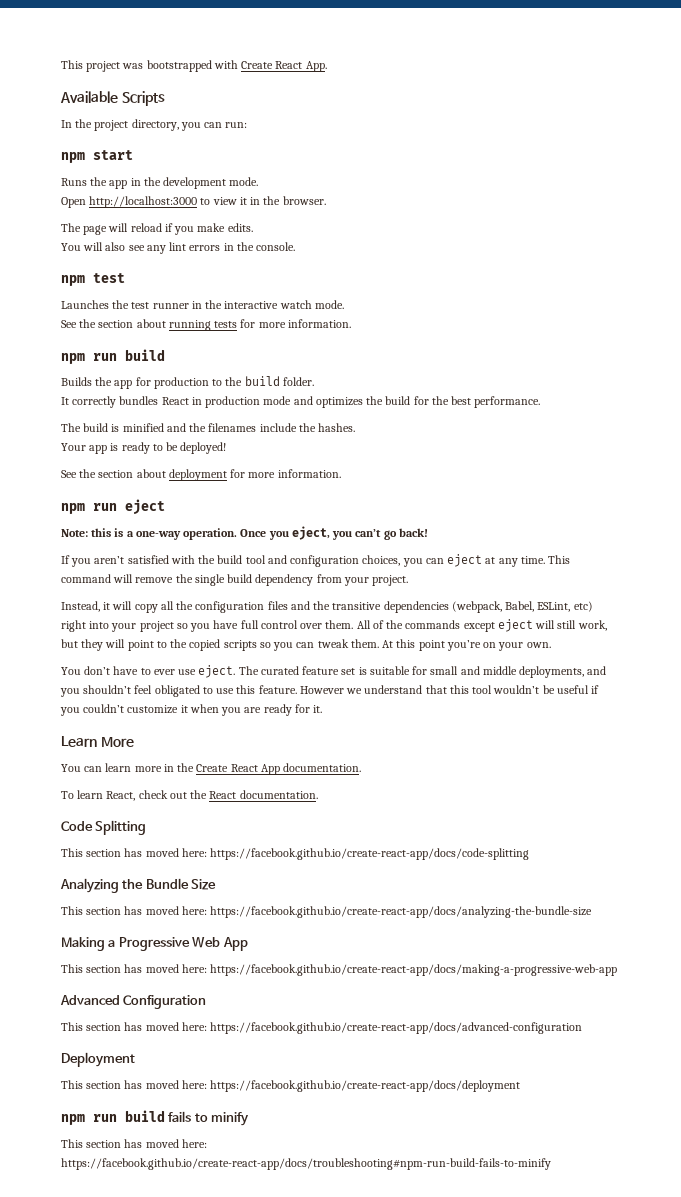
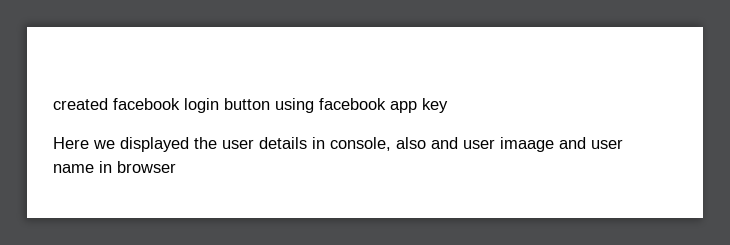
[61,60,327,72] [60,91,165,106] [61,119,248,131] [61,150,133,163] [61,177,259,189] [61,196,326,208] [61,223,253,235] [61,242,296,254] [61,273,125,286] [61,300,344,309] [61,319,351,331] [61,349,165,364] [61,376,314,389] [61,396,541,408] [61,423,356,432] [61,442,227,454] [61,469,341,481] [61,499,165,515] [61,526,428,540] [61,554,571,567] [61,574,409,586] [61,601,593,613] [61,619,607,632] [61,639,551,651] [61,665,607,678] [60,685,600,697] [60,704,323,716] [61,736,134,747] [61,763,362,775] [61,790,318,801] [61,820,147,835] [61,848,530,860] [60,878,217,893] [61,906,593,918] [61,937,248,951] [61,964,618,976] [60,995,207,1009] [61,1022,583,1034] [61,1052,135,1067] [61,1080,521,1092] [61,1110,250,1126] [61,1139,207,1148] [61,1158,551,1170] This project was bootstrapped with Create React App. // Available Scripts // In the project directory, you can run: // npm start // Runs the app in the development mode. // Open http://localhost:3000 to view it in the browser. // The page will reload if you make edits. // You will also see any lint errors in the console. // npm test // Launches the test runner in the interactive watch mode. // See the section about running tests for more information. // npm run build // Builds the app for production to the build folder. // It correctly bundles React in production mode and optimizes the build for the best performance. // The build is minified and the filenames include the hashes. // Your app is ready to be deployed! // See the section about deployment for more information. // npm run eject // Note: this is a one-way operation. Once you eject, you can’t go back! // If you aren’t satisfied with the build tool and configuration choices, you can eject at any time. This command will remove the single build dependency from your project. // Instead, it will copy all the configuration files and the transitive dependencies (webpack, Babel, ESLint, etc) right into your project so you have full control over them. All of the commands except eject will still work, but they will point to the copied scripts so you can tweak them. At this point you’re on your own. // You don’t have to ever use eject. The curated feature set is suitable for small and middle deployments, and you shouldn’t feel obligated to use this feature. However we understand that this tool wouldn’t be useful if you couldn’t customize it when you are ready for it. // Learn More // You can learn more in the Create React App documentation. // To learn React, check out the React documentation. // Code Splitting // This section has moved here: https://facebook.github.io/create-react-app/docs/code-splitting // Analyzing the Bundle Size // This section has moved here: https://facebook.github.io/create-react-app/docs/analyzing-the-bundle-size // Making a Progressive Web App // This section has moved here: https://facebook.github.io/create-react-app/docs/making-a-progressive-web-app // Advanced Configuration // This section has moved here: https://facebook.github.io/create-react-app/docs/advanced-configuration // Deployment // This section has moved here: https://facebook.github.io/create-react-app/docs/deployment // npm run build fails to minify // This section has moved here: https://facebook.github.io/create-react-app/docs/troubleshooting#npm-run-build-fails-to-minify -> [53,98,448,113] [53,137,623,152] [53,161,176,173] created facebook login button using facebook app key // Here we displayed the user details in console, also and user imaage and user name in browser

